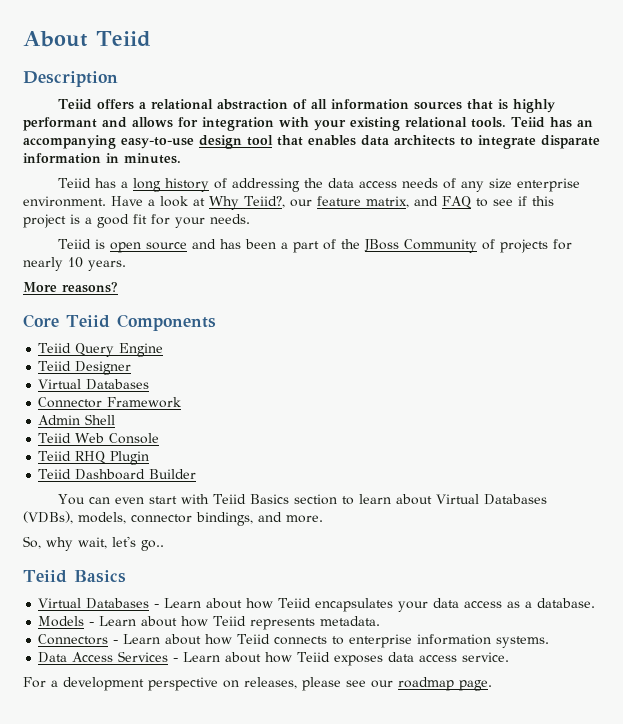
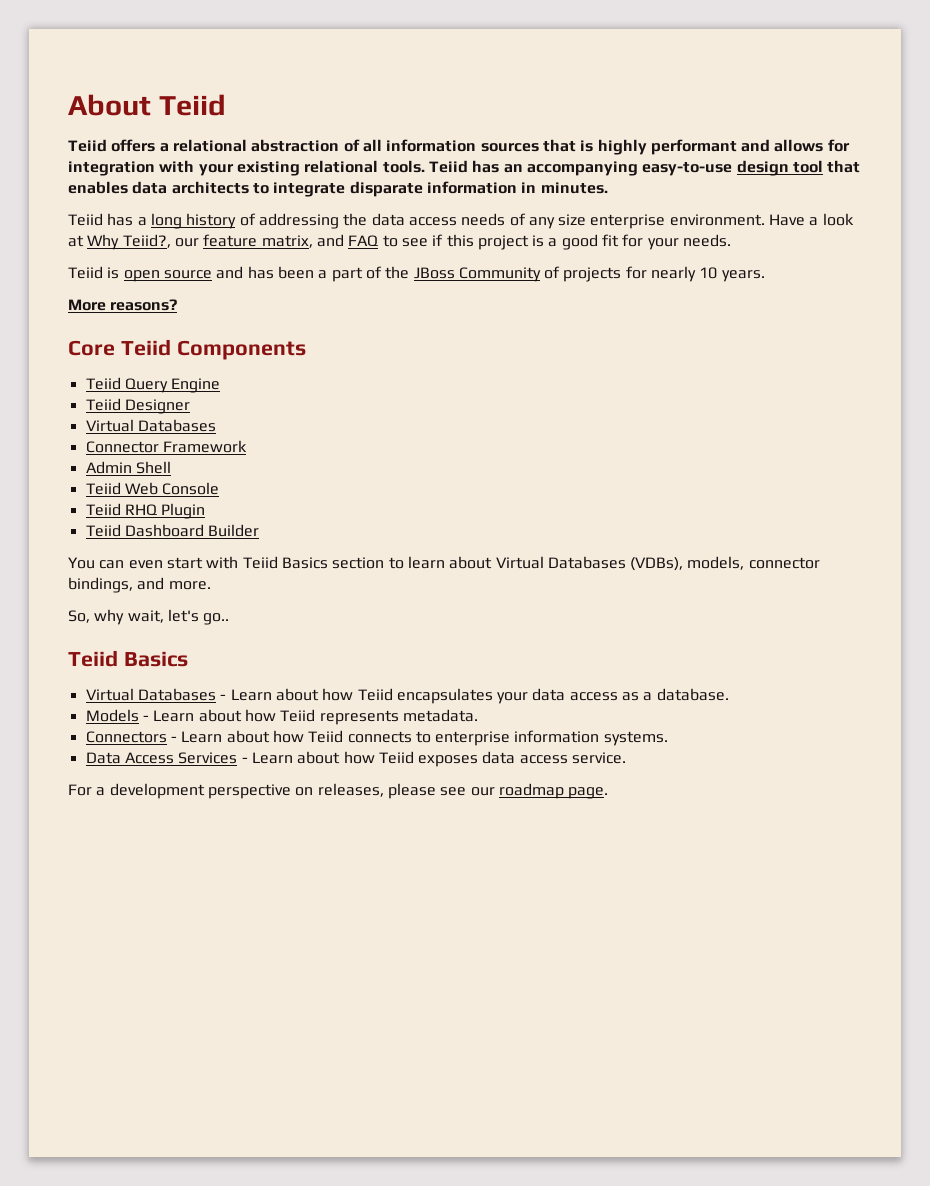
[23,71,118,87] // Description -> (226, 105) none

